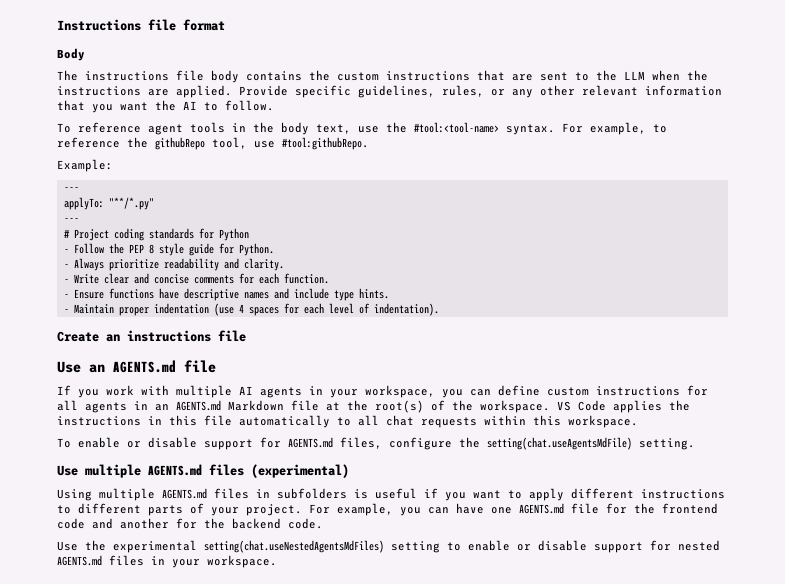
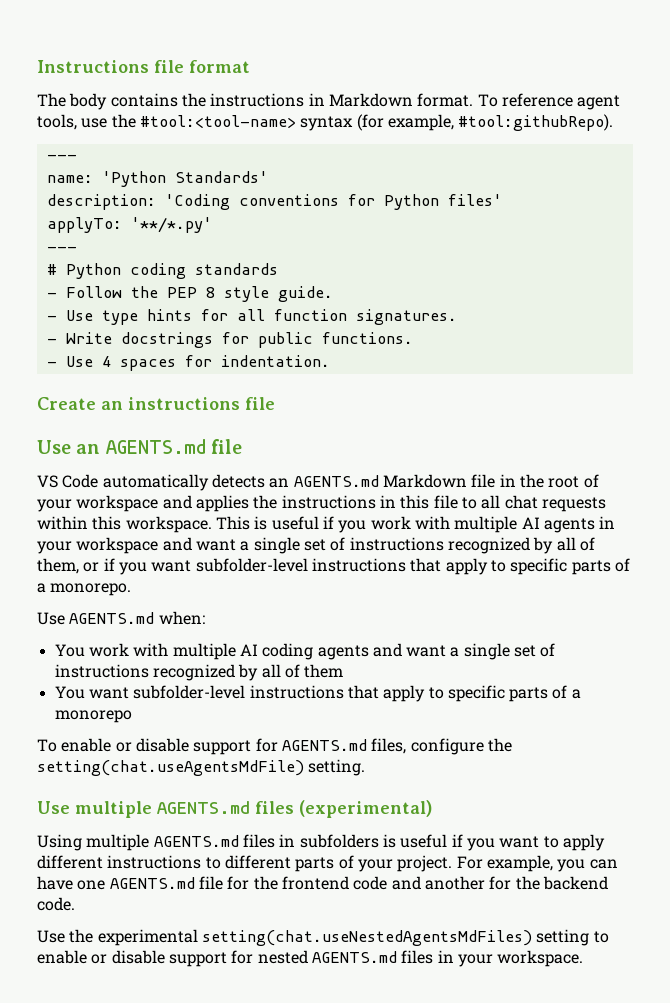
[57,48,85,61] // Body -> (250, 66) none
[85,70,204,81] instructions file -> (66, 100) none
[337,70,708,81] [57,85,722,98] [57,100,274,113] [57,122,667,135] [57,137,369,150] [57,159,113,172] [63,187,79,191] custom instructions that are sent to the LLM when the instructions are applied. Provide specific guidelines, rules, or any other relevant information that you want the AI to follow. // To reference agent tools in the body text, use the #tool:<tool-name> syntax. For example, to reference the githubRepo tool, use #tool:githubRepo. // Example: // --- -> [210,93,621,110] [37,114,614,131] [46,154,77,160] [46,171,268,187] [46,194,502,210] instructions in Markdown format. To reference agent tools, use the #tool:<tool-name> syntax (for example, #tool:githubRepo). // --- // name: 'Python Standards' // description: 'Coding conventions for Python files'
[108,197,154,210] "**/*.py" -> [130,217,212,233] '**/*.py'
[73,229,109,241] Project -> [65,263,121,279] Python
[198,228,249,241] for Python -> (278, 269) none
[188,243,274,256] [63,258,284,271] [63,273,329,284] [63,288,389,301] [63,303,439,316] guide for Python. // - Always prioritize readability and clarity. // - Write clear and concise comments for each function. // - Ensure functions have descriptive names and include type hints. // - Maintain proper indentation (use 4 spaces for each level of indentation). -> [277,286,333,302] [46,309,457,325] [46,332,413,348] [46,355,330,371] guide. // - Use type hints for all function signatures. // - Write docstrings for public functions. // - Use 4 spaces for indentation.
[57,385,71,395] If -> [37,474,599,491] [37,495,606,512] [37,516,334,533] VS Code automatically detects an AGENTS.md Markdown file in the root of your workspace and applies the instructions in this file to all chat requests within this workspace. This is useful if
[365,385,708,398] [57,400,690,413] [57,415,638,428] workspace, you can define custom instructions for all agents in an AGENTS.md Markdown file at the root(s) of the workspace. VS Code applies the instructions in this file automatically to all chat requests within this workspace. -> [76,537,595,554] [37,558,630,575] [37,583,132,596] [37,611,205,625] [54,643,556,660] [54,664,344,681] [54,685,581,702] [54,710,132,723] workspace and want a single set of instructions recognized by all of them, or if you want subfolder-level instructions that apply to specific parts of a monorepo. // Use AGENTS.md when: // You work with multiple AI coding agents and want a single set of instructions recognized by all of them // You want subfolder-level instructions that apply to specific parts of a monorepo

